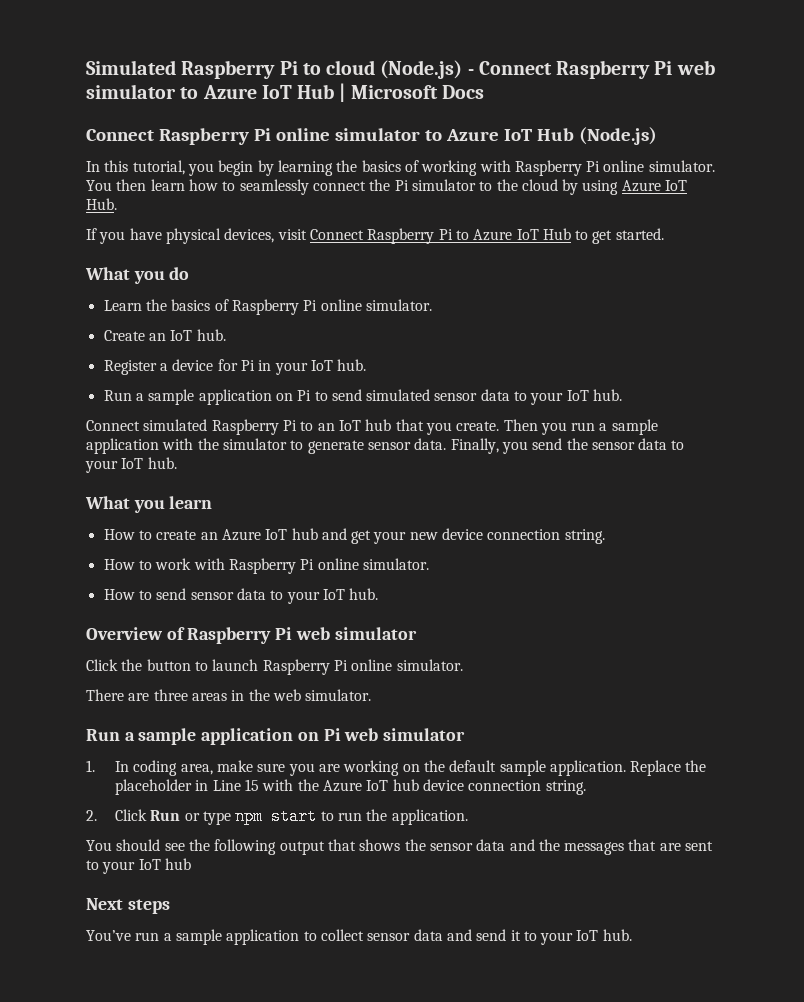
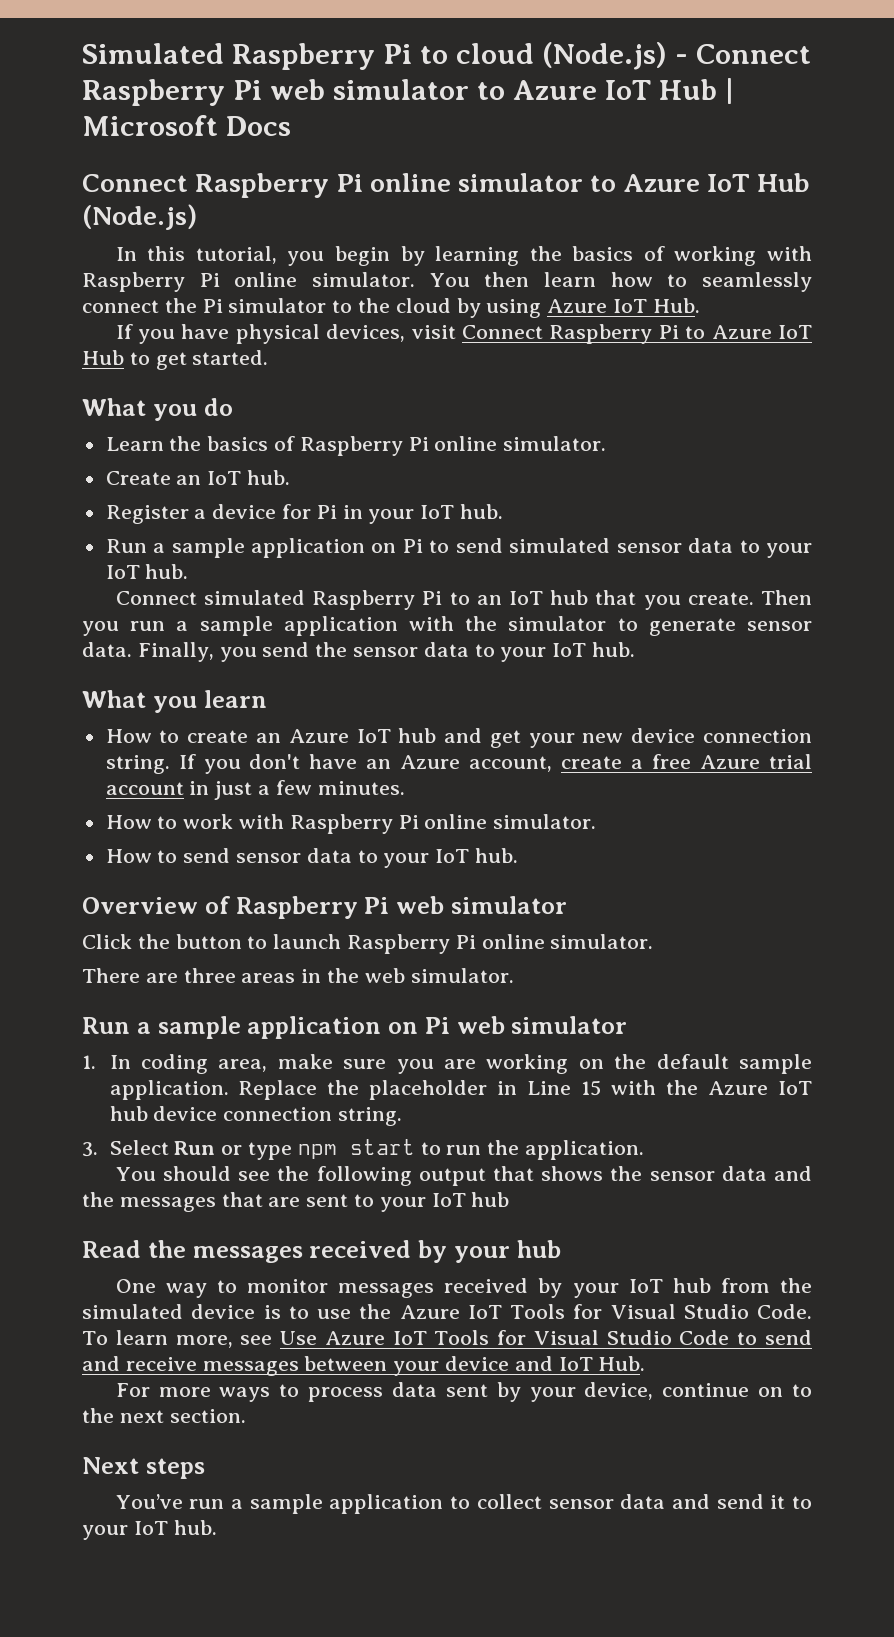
(605, 536) none -> [178,754,812,774] [105,780,405,800] If you don't have an Azure account, create a free Azure trial account in just a few minutes.
[86,809,148,821] 2. Click -> [82,1140,169,1157] 3. Select
(191, 864) none -> [82,1240,561,1263] [115,1278,812,1298] [82,1304,812,1319] [82,1330,813,1348] [82,1356,646,1376] [115,1382,812,1402] [82,1408,246,1423] // Read the messages received by your hub // One way to monitor messages received by your IoT hub from the simulated device is to use the Azure IoT Tools for Visual Studio Code. To learn more, see Use Azure IoT Tools for Visual Studio Code to send and receive messages between your device and IoT Hub. // For more ways to process data sent by your device, continue on to the next section.

